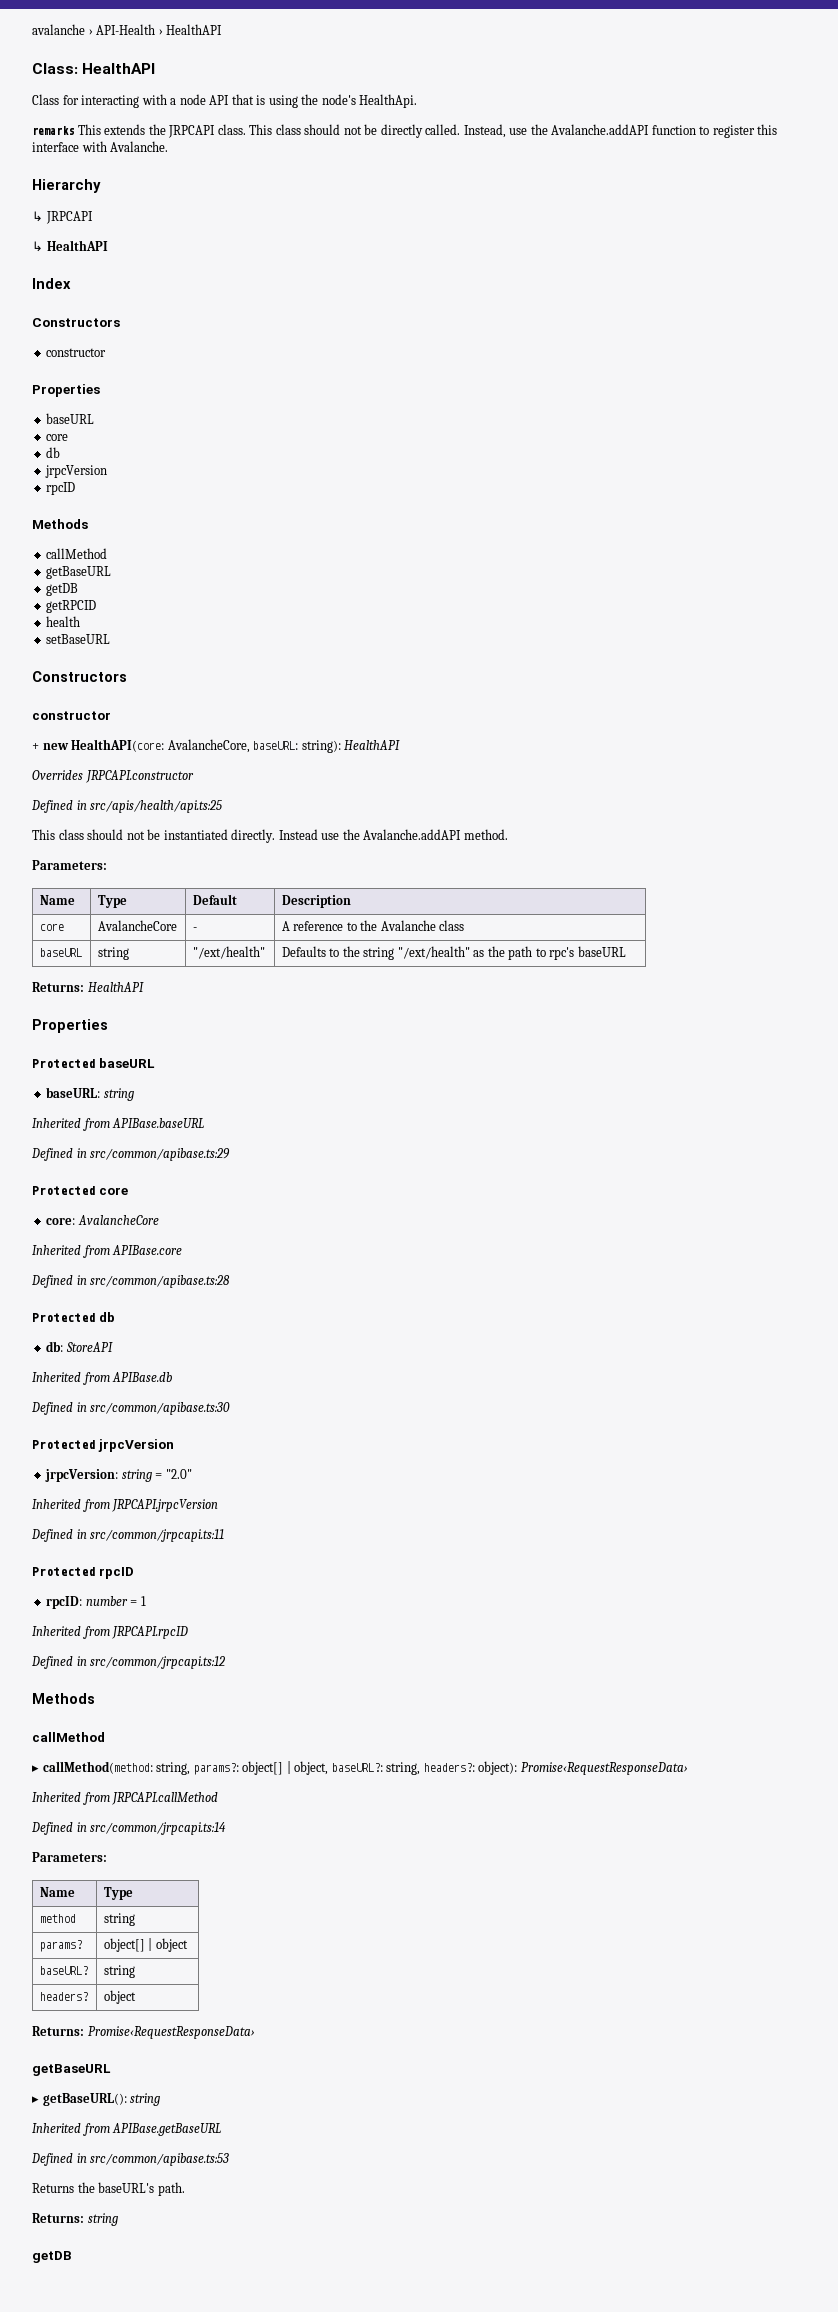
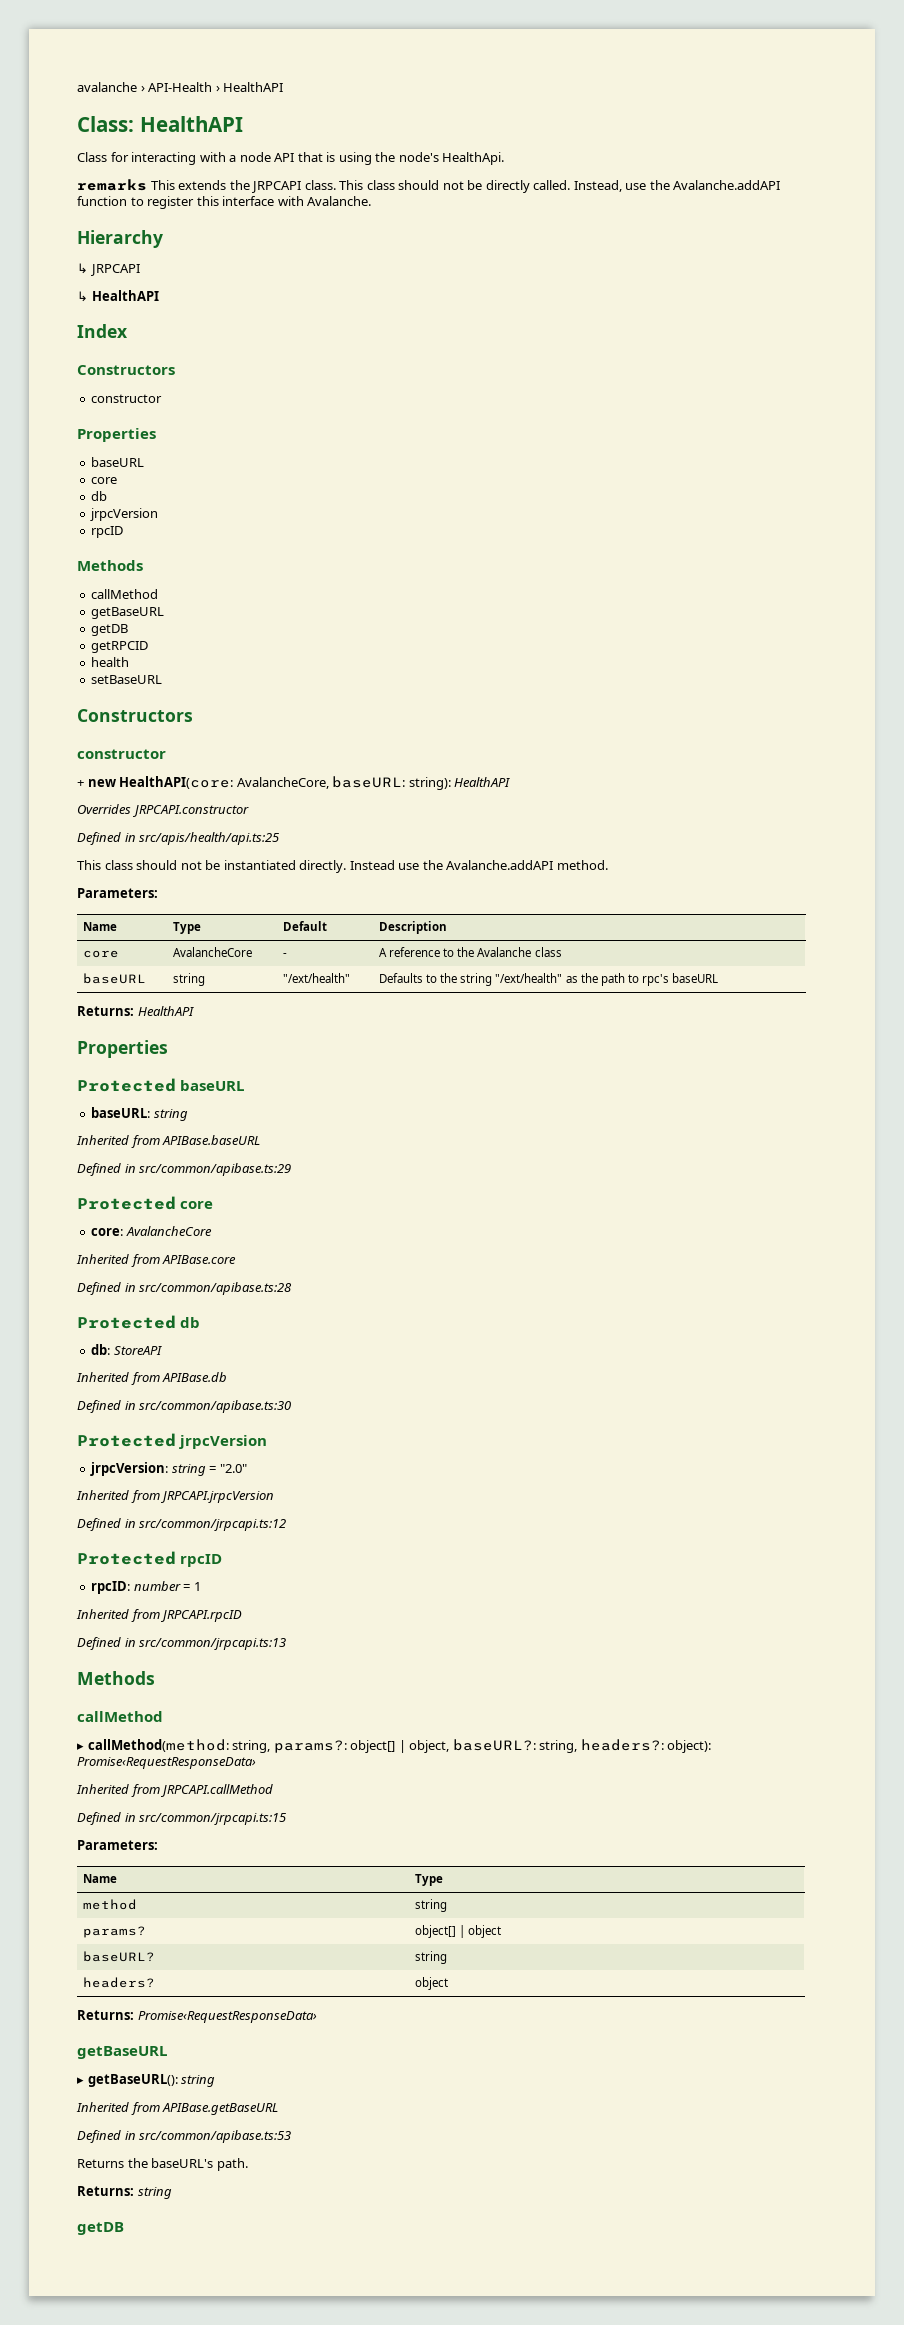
[90,1529,225,1542] src/common/jrpcapi.ts:11 -> [139,1519,287,1531] src/common/jrpcapi.ts:12
[90,1656,226,1669] src/common/jrpcapi.ts:12 -> [139,1638,287,1650] src/common/jrpcapi.ts:13
[90,1822,227,1835] src/common/jrpcapi.ts:14 -> [139,1813,287,1825] src/common/jrpcapi.ts:15

